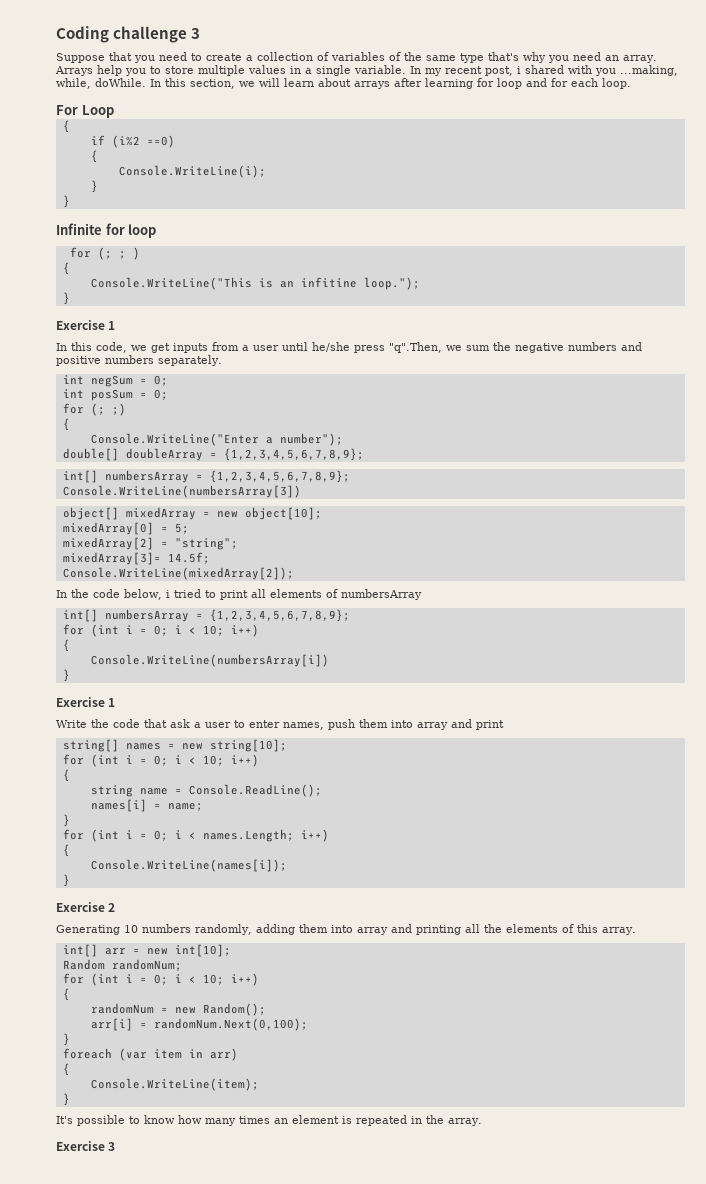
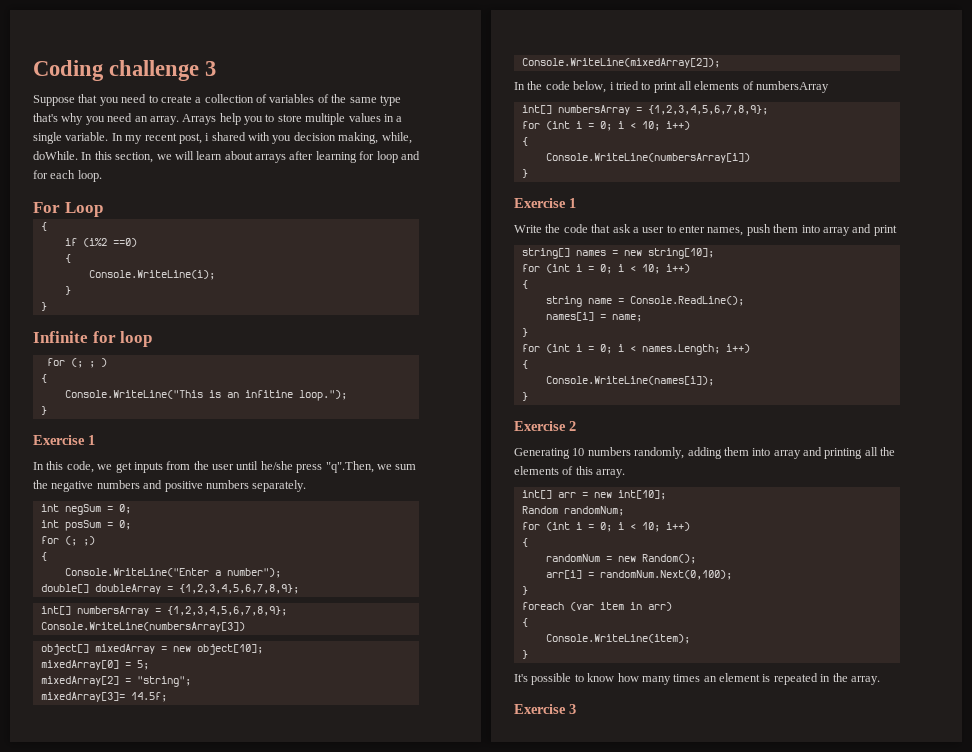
[620,65,678,76] ...making, -> [293,132,379,144] decision making,
[242,345,249,351] a -> [193,461,209,470] the

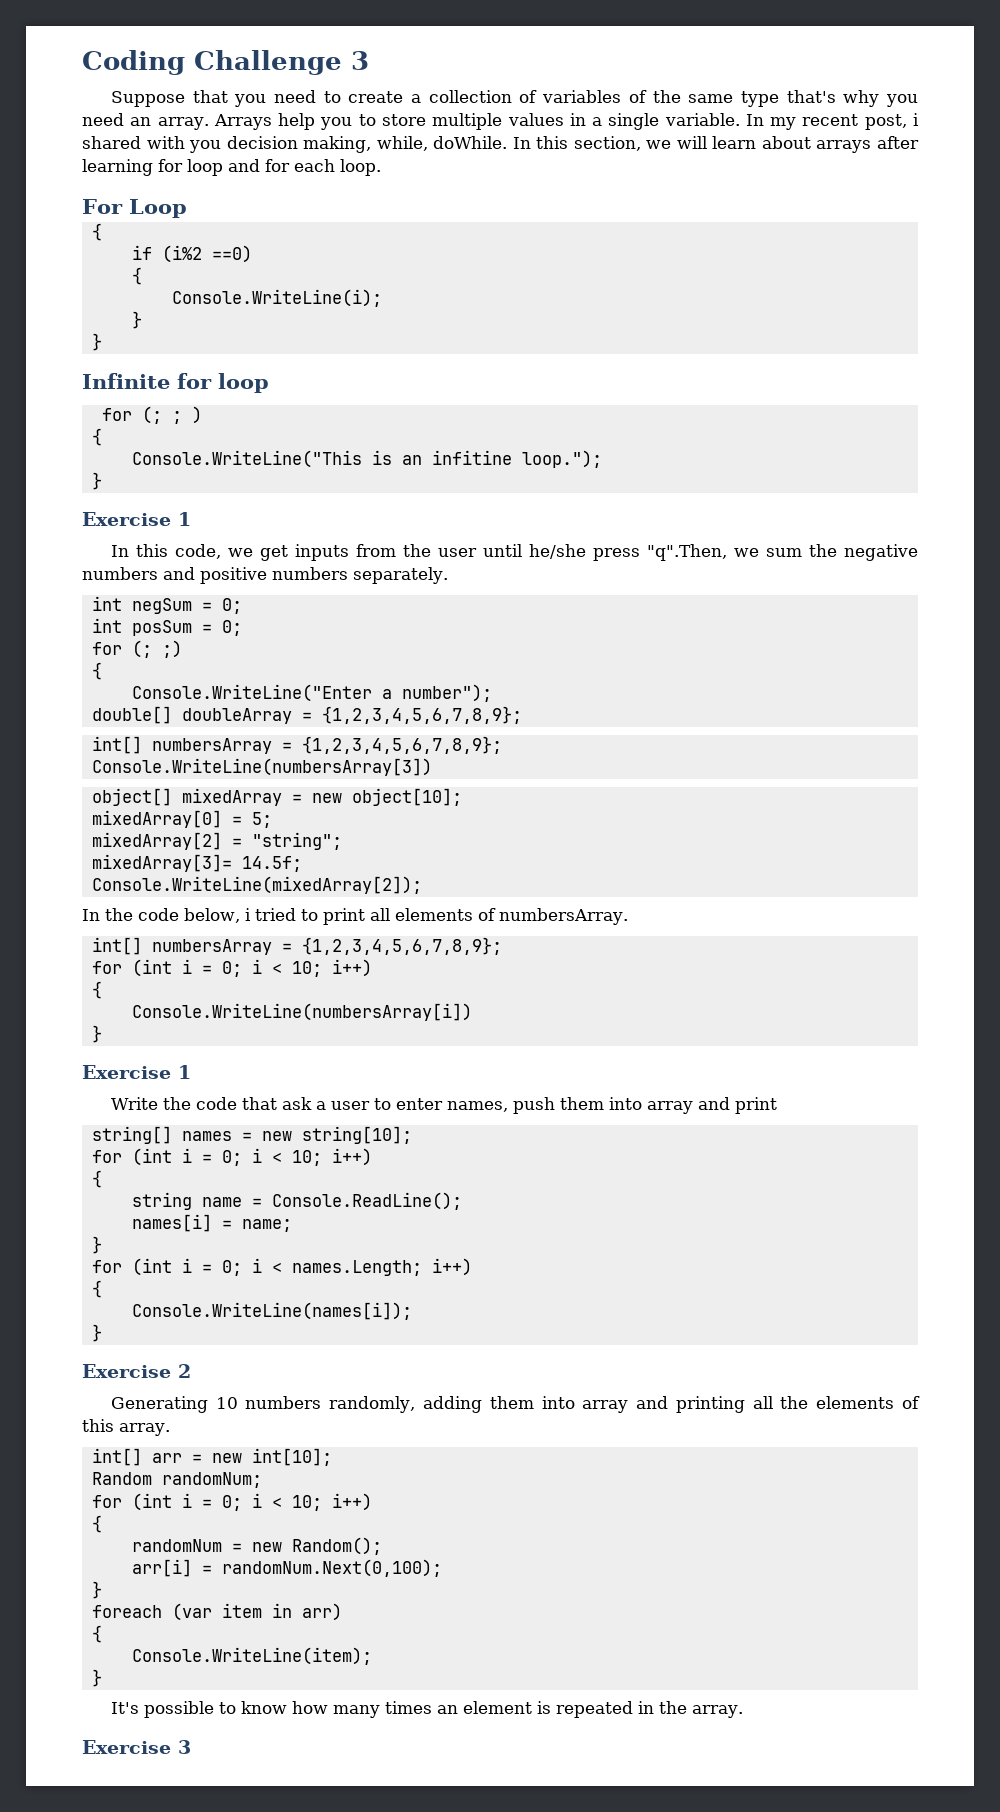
[109,60,200,81] challenge -> [194,50,342,75] Challenge
[756,81,830,93] numbersArray -> [498,908,628,925] numbersArray.

